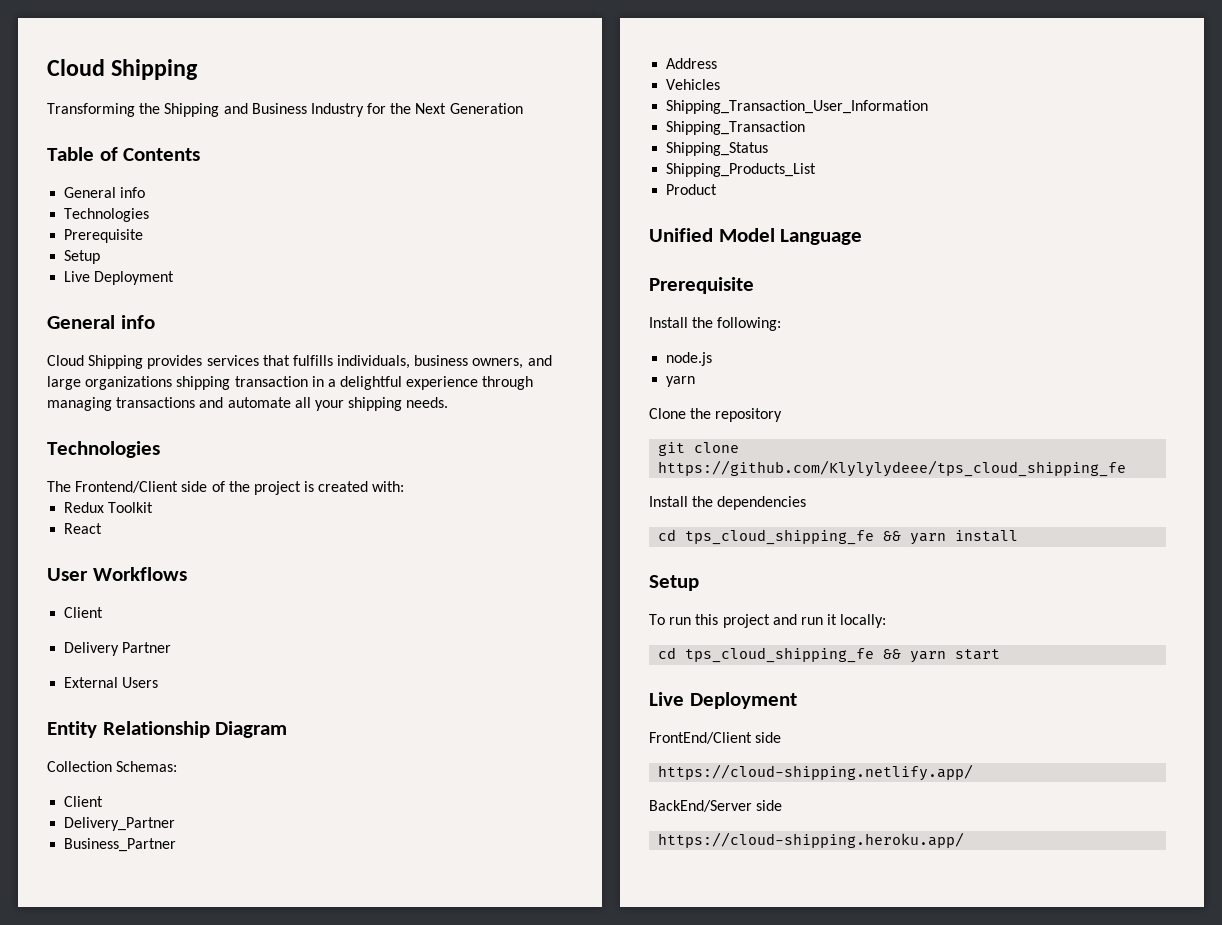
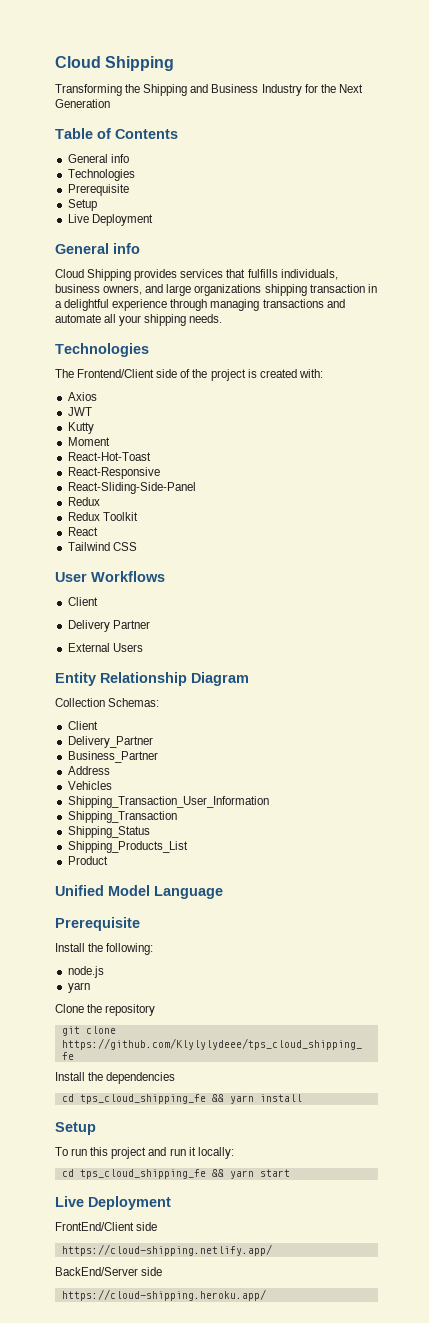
(405, 486) none -> [67,392,97,401] [67,407,92,416] [67,422,94,434] [67,437,110,446] [67,452,151,461] [67,467,160,479] [67,482,196,494] [67,497,100,506] // Axios // JWT // Kutty // Moment // React-Hot-Toast // React-Responsive // React-Sliding-Side-Panel // Redux
(103, 528) none -> [67,542,137,551] // Tailwind CSS

